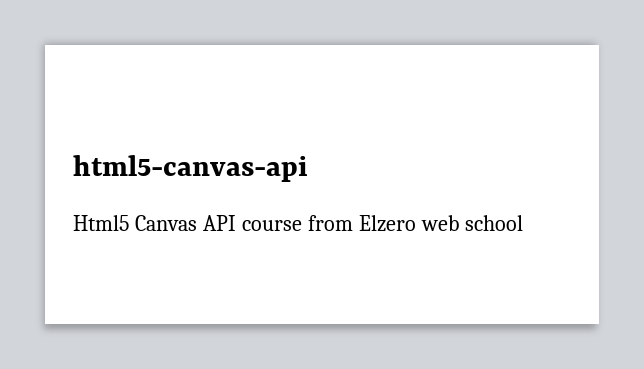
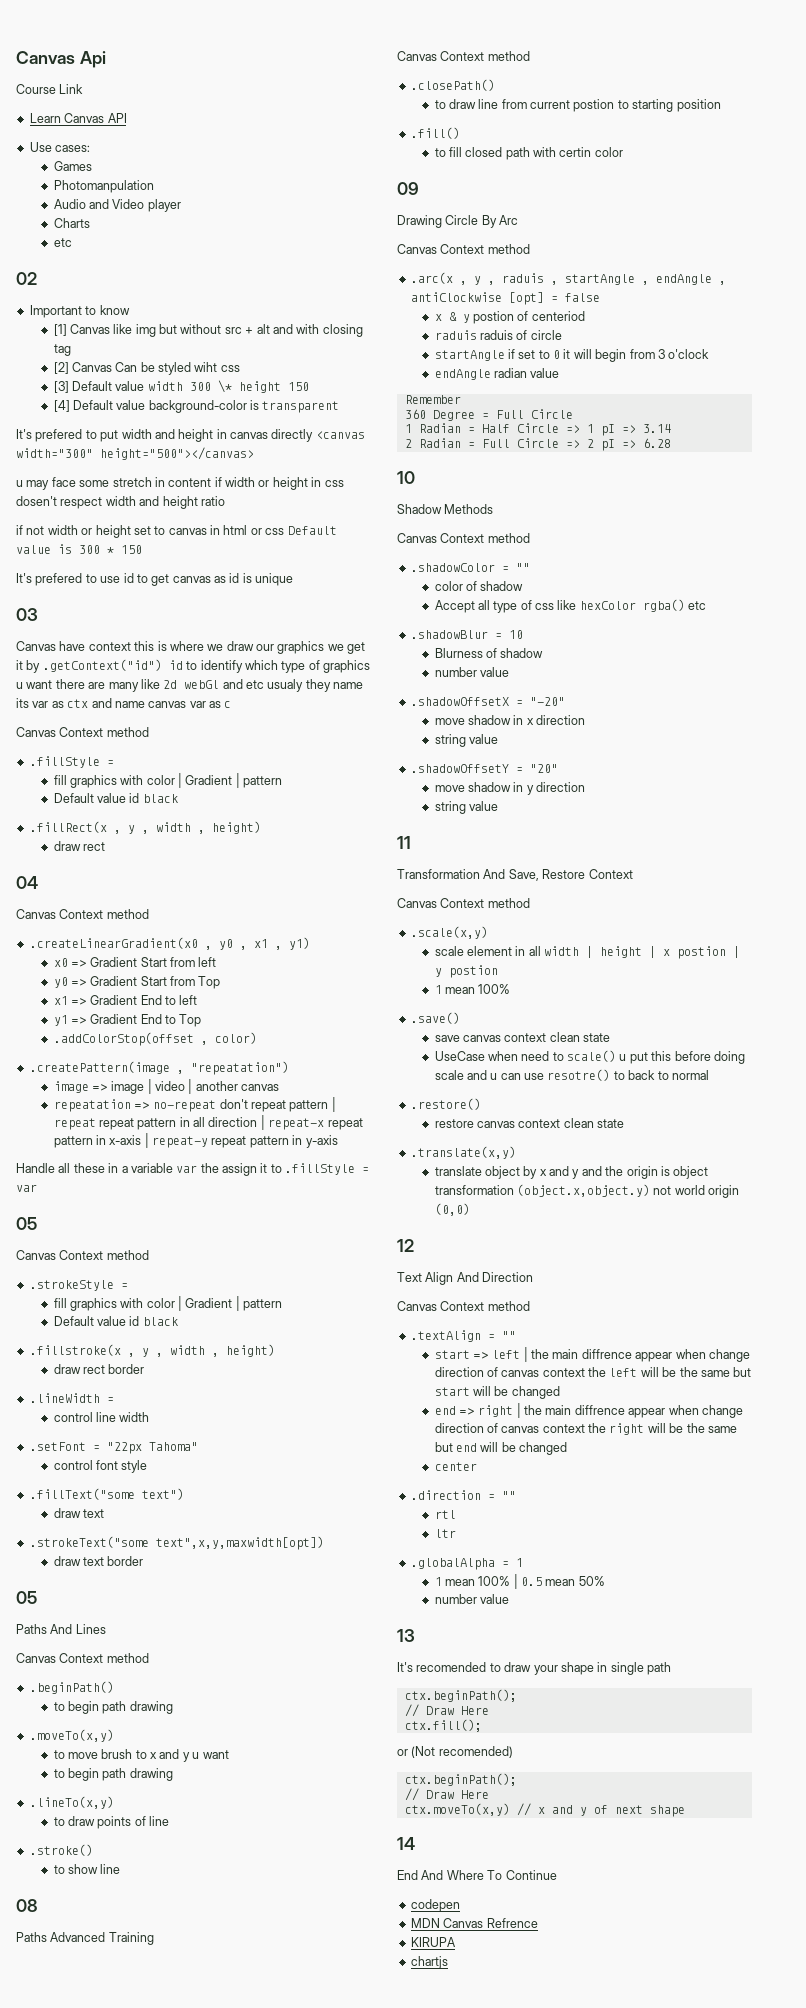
[73,155,308,182] [73,215,523,232] html5-canvas-api // Html5 Canvas API course from Elzero web school -> [16,51,106,68] [16,84,84,94] [29,113,127,123] [29,142,91,152] [53,161,92,171] [53,180,154,193] [53,199,181,212] [53,218,90,228] [53,238,72,247] [16,272,37,285] [29,305,130,318] [53,324,363,337] [53,344,71,356] [53,362,240,375] [53,380,309,393] [53,400,340,413] [16,429,365,442] [16,447,254,460] [16,477,344,490] [16,496,225,509] [16,525,337,538] [16,544,142,554] [16,573,294,586] [16,608,38,621] [16,641,366,654] [16,659,370,673] [16,679,364,692] [16,698,232,708] [16,727,149,737] [29,756,114,768] [53,773,283,788] [53,793,178,803] [29,821,261,834] [53,841,105,851] [16,876,38,889] [16,909,149,919] [29,937,310,950] [53,957,217,967] [53,976,221,989] [53,995,198,1005] [53,1014,202,1027] [53,1032,257,1046] [29,1061,289,1075] [53,1079,280,1094] [53,1097,336,1112] [53,1115,363,1130] [53,1133,338,1148] [16,1163,370,1176] [16,1184,37,1192] [16,1217,37,1230] [16,1250,149,1260] [29,1280,128,1291] [53,1296,283,1311] [53,1316,178,1326] [29,1344,275,1357] [53,1364,145,1374] [29,1393,114,1403] [53,1412,150,1422] [29,1442,198,1454] [53,1460,148,1473] [29,1488,184,1500] [53,1508,104,1518] [29,1536,324,1550] [53,1556,144,1566] [16,1591,37,1604] [16,1624,106,1634] [16,1653,149,1663] [29,1681,114,1694] [53,1701,173,1714] [29,1729,114,1742] [53,1749,229,1762] [53,1768,173,1781] [29,1796,114,1809] [53,1816,170,1829] [29,1844,93,1856] [53,1864,121,1874] [16,1899,38,1912] [16,1932,154,1945] [397,51,530,61] [410,79,495,91] [434,99,721,112] [410,127,460,139] [434,147,623,160] [397,182,419,195] [397,215,519,228] [397,244,530,254] [410,272,726,285] [410,292,600,305] [434,311,585,324] [434,330,562,340] [434,349,710,362] [434,368,560,380] [404,395,461,404] [404,409,573,421] [404,423,671,436] [404,438,671,451] [397,471,415,484] [397,504,494,514] [397,533,530,543] [410,563,530,572] [434,581,524,591] [434,599,707,613] [410,630,523,639] [434,648,544,658] [434,667,509,677] [410,697,565,706] [434,715,586,725] [434,734,498,747] [410,764,558,773] [434,782,586,795] [434,801,498,814] [397,836,411,849] [397,869,633,881] [397,898,530,908] [410,926,488,939] [434,946,741,959] [434,965,498,978] [434,984,511,994] [410,1012,460,1024] [434,1032,611,1042] [434,1050,745,1064] [434,1069,709,1081] [410,1098,481,1110] [434,1118,625,1128] [410,1146,516,1159] [434,1166,709,1179] [434,1184,740,1198] [434,1203,470,1216] [397,1239,414,1252] [397,1272,534,1285] [397,1301,530,1311] [410,1330,516,1342] [434,1347,750,1362] [434,1367,752,1377] [434,1386,560,1399] [434,1403,743,1418] [434,1423,737,1435] [434,1442,568,1455] [434,1462,477,1471] [410,1490,516,1500] [434,1510,456,1519] [434,1529,456,1538] [410,1558,523,1570] [434,1574,605,1589] [434,1594,509,1604] [397,1629,415,1642] [397,1662,671,1675] [404,1689,517,1702] [404,1704,489,1717] [404,1719,482,1732] [397,1746,513,1758] [404,1773,517,1786] [404,1788,489,1801] [404,1803,685,1817] [397,1837,415,1850] [397,1870,557,1880] [410,1899,460,1912] [410,1918,538,1928] [410,1937,456,1947] [410,1956,448,1969] Canvas Api // Course Link // Learn Canvas API // Use cases: // Games // Photomanpulation // Audio and Video player // Charts // etc // 02 // Important to know // [1] Canvas like img but without src + alt and with closing tag // [2] Canvas Can be styled wiht css // [3] Default value width 300 \* height 150 // [4] Default value background-color is transparent // It's prefered to put width and height in canvas directly <canvas width="300" height="500"></canvas> // u may face some stretch in content if width or height in css dosen't respect width and height ratio // if not width or height set to canvas in html or css Default value is 300 * 150 // It's prefered to use id to get canvas as id is unique // 03 // Canvas have context this is where we draw our graphics we get it by .getContext("id") id to identify which type of graphics u want there are many like 2d webGl and etc usualy they name its var as ctx and name canvas var as c // Canvas Context method // .fillStyle = // fill graphics with color | Gradient | pattern // Default value id black // .fillRect(x , y , width , height) // draw rect // 04 // Canvas Context method // .createLinearGradient(x0 , y0 , x1 , y1) // x0 => Gradient Start from left // y0 => Gradient Start from Top // x1 => Gradient End to left // y1 => Gradient End to Top // .addColorStop(offset , color) // .createPattern(image , "repeatation") // image => image | video | another canvas // repeatation => no-repeat don't repeat pattern | repeat repeat pattern in all direction | repeat-x repeat pattern in x-axis | repeat-y repeat pattern in y-axis // Handle all these in a variable var the assign it to .fillStyle = var // 05 // Canvas Context method // .strokeStyle = // fill graphics with color | Gradient | pattern // Default value id black // .fillstroke(x , y , width , height) // draw rect border // .lineWidth = // control line width // .setFont = "22px Tahoma" // control font style // .fillText("some text") // draw text // .strokeText("some text",x,y,maxwidth[opt]) // draw text border // 05 // Paths And Lines // Canvas Context method // .beginPath() // to begin path drawing // .moveTo(x,y) // to move brush to x and y u want // to begin path drawing // .lineTo(x,y) // to draw points of line // .stroke() // to show line // 08 // Paths Advanced Training // Canvas Context method // .closePath() // to draw line from current postion to starting position // .fill() // to fill closed path with certin color // 09 // Drawing Circle By Arc // Canvas Context method // .arc(x , y , raduis , startAngle , endAngle , antiClockwise [opt] = false // x & y postion of centeriod // raduis raduis of circle // startAngle if set to 0 it will begin from 3 o'clock // endAngle radian value // Remember // 360 Degree = Full Circle // 1 Radian = Half Circle => 1 pI => 3.14 // 2 Radian = Full Circle => 2 pI => 6.28 // 10 // Shadow Methods // Canvas Context method // .shadowColor = "" // color of shadow // Accept all type of css like hexColor rgba() etc // .shadowBlur = 10 // Blurness of shadow // number value // .shadowOffsetX = "-20" // move shadow in x direction // string value // .shadowOffsetY = "20" // move shadow in y direction // string value // 11 // Transformation And Save, Restore Context // Canvas Context method // .scale(x,y) // scale element in all width | height | x postion | y postion // 1 mean 100% // .save() // save canvas context clean state // UseCase when need to scale() u put this before doing scale and u can use resotre() to back to normal // .restore() // restore canvas context clean state // .translate(x,y) // translate object by x and y and the origin is object transformation (object.x,object.y) not world origin (0,0) // 12 // Text Align And Direction // Canvas Context method // .textAlign = "" // start => left | the main diffrence appear when change direction of canvas context the left will be the same but start will be changed // end => right | the main diffrence appear when change direction of canvas context the right will be the same but end will be changed // center // .direction = "" // rtl // ltr // .globalAlpha = 1 // 1 mean 100% | 0.5 mean 50% // number value // 13 // It's recomended to draw your shape in single path // ctx.beginPath(); // // Draw Here // ctx.fill(); // or (Not recomended) // ctx.beginPath(); // // Draw Here // ctx.moveTo(x,y) // x and y of next shape // 14 // End And Where To Continue // codepen // MDN Canvas Refrence // KIRUPA // chartjs

